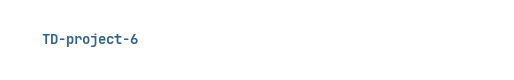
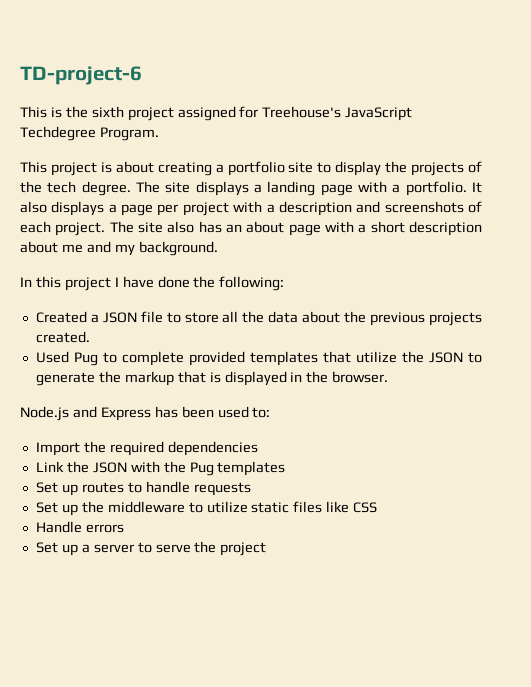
(138, 40) none -> [20,106,413,121] [20,126,159,141] [20,161,483,176] [20,181,482,196] [20,201,483,216] [20,221,482,236] [20,241,218,256] [20,276,285,291] [35,311,482,326] [35,331,90,343] [35,351,482,366] [35,371,389,386] [20,406,271,421] [35,441,258,456] [35,461,286,476] [35,481,251,496] [35,501,378,516] [35,521,124,533] [35,541,267,556] // This is the sixth project assigned for Treehouse's JavaScript Techdegree Program. // This project is about creating a portfolio site to display the projects of the tech degree. The site displays a landing page with a portfolio. It also displays a page per project with a description and screenshots of each project. The site also has an about page with a short description about me and my background. // In this project I have done the following: // Created a JSON file to store all the data about the previous projects created. // Used Pug to complete provided templates that utilize the JSON to generate the markup that is displayed in the browser. // Node.js and Express has been used to: // Import the required dependencies // Link the JSON with the Pug templates // Set up routes to handle requests // Set up the middleware to utilize static files like CSS // Handle errors // Set up a server to serve the project

